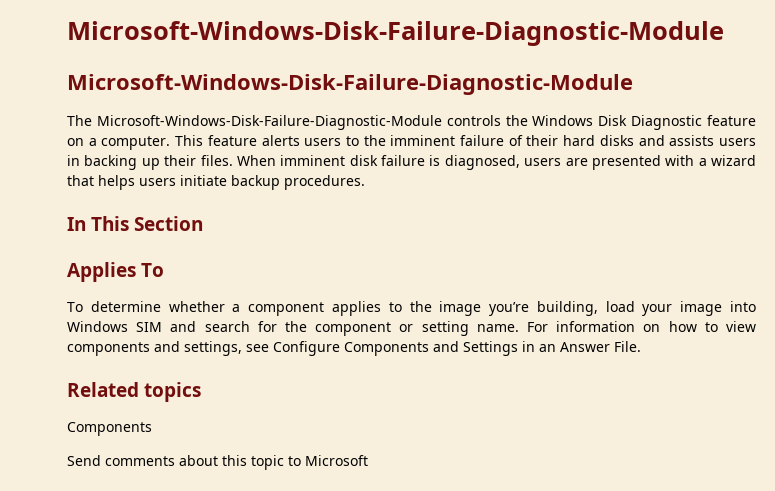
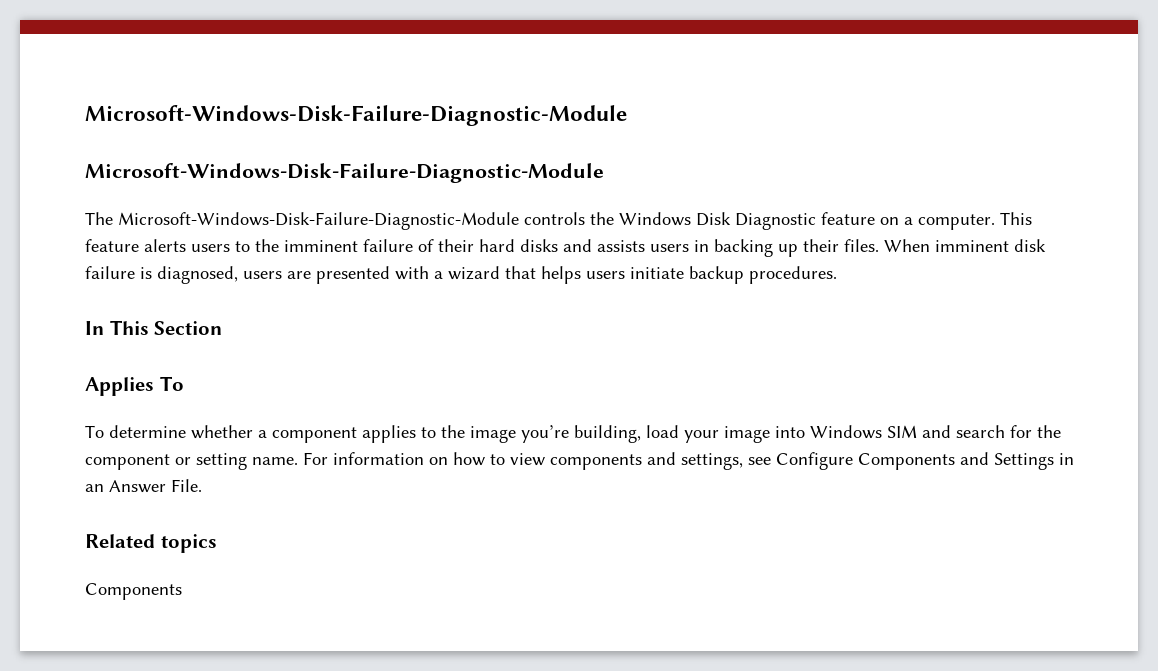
[67,455,368,470] // Send comments about this topic to Microsoft -> (182, 591) none

